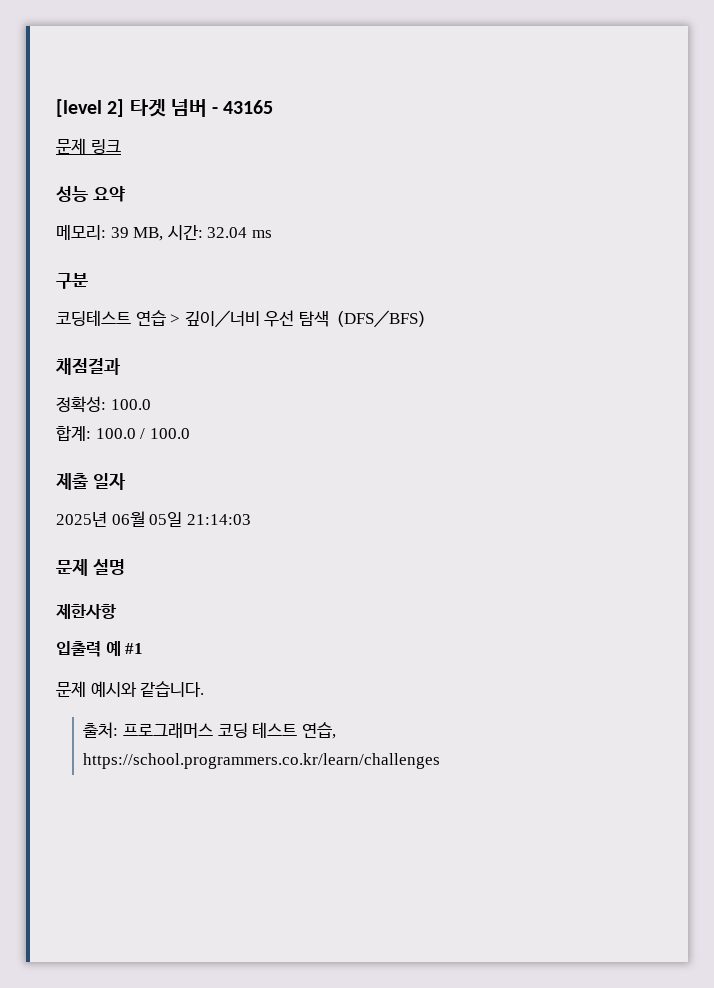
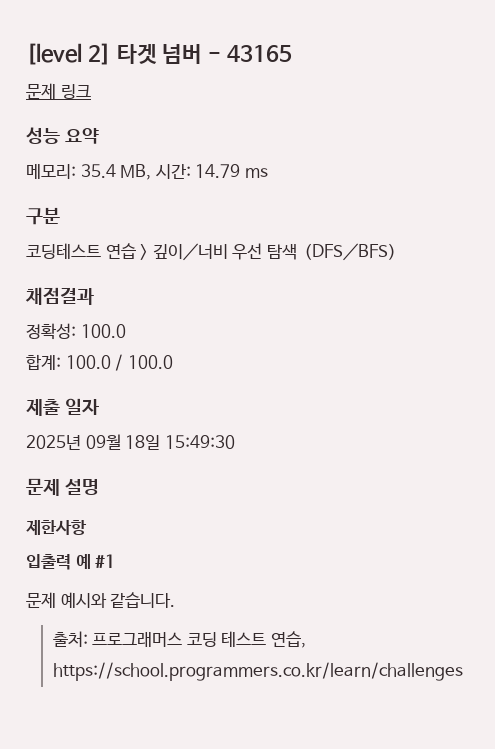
[110,227,129,238] 39 -> [80,164,116,178] 35.4
[207,227,248,238] 32.04 -> [195,164,241,178] 14.79
[111,511,251,527] 06월 05일 21:14:03 -> [85,434,235,450] 09월 18일 15:49:30

